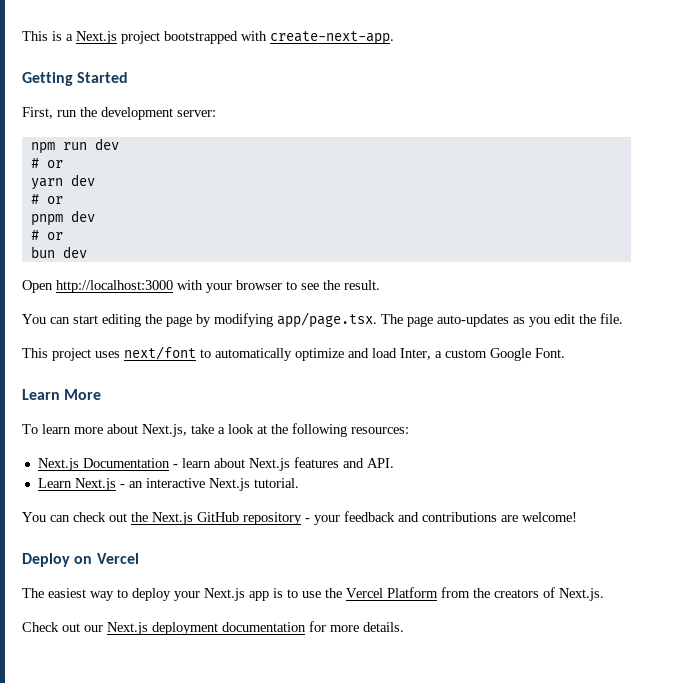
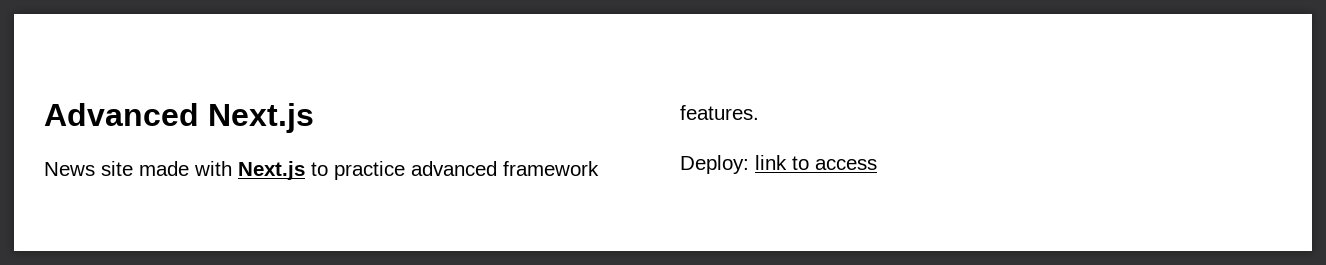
[22,31,394,45] [22,72,129,86] [22,107,216,120] [30,138,119,154] [30,158,63,168] [30,174,95,190] [30,194,63,204] [30,210,95,226] [30,230,63,240] [30,246,87,258] [22,280,380,293] [22,312,623,328] [22,346,565,361] [22,389,102,400] [22,423,409,437] [37,457,394,471] [37,478,299,491] [22,511,577,525] [22,553,139,567] [22,587,604,601] [22,621,404,635] This is a Next.js project bootstrapped with create-next-app. // Getting Started // First, run the development server: // npm run dev // # or // yarn dev // # or // pnpm dev // # or // bun dev // Open http://localhost:3000 with your browser to see the result. // You can start editing the page by modifying app/page.tsx. The page auto-updates as you edit the file. // This project uses next/font to automatically optimize and load Inter, a custom Google Font. // Learn More // To learn more about Next.js, take a look at the following resources: // Next.js Documentation - learn about Next.js features and API. // Learn Next.js - an interactive Next.js tutorial. // You can check out the Next.js GitHub repository - your feedback and contributions are welcome! // Deploy on Vercel // The easiest way to deploy your Next.js app is to use the Vercel Platform from the creators of Next.js. // Check out our Next.js deployment documentation for more details. -> [44,103,314,133] [44,161,599,180] [680,105,759,120] [680,155,877,174] Advanced Next.js // News site made with Next.js to practice advanced framework features. // Deploy: link to access

